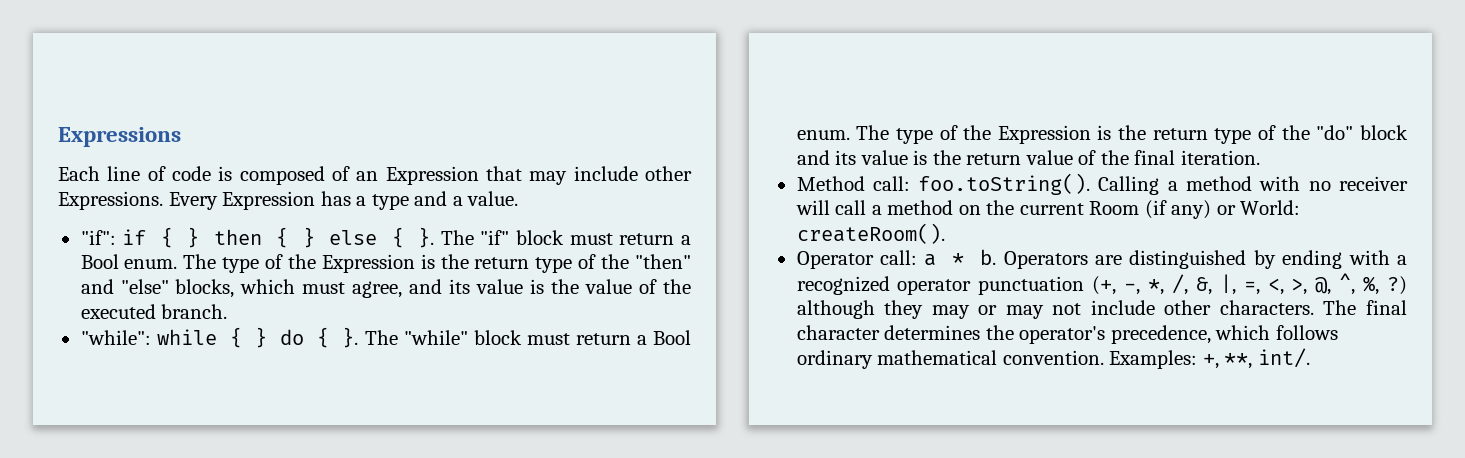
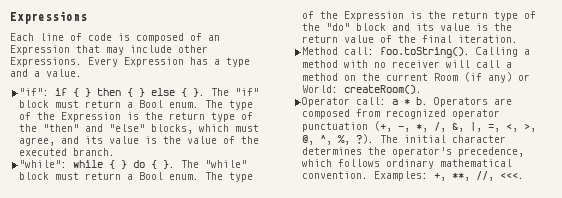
[1129,250,1407,269] distinguished by ending with a -> [302,109,381,119] composed from
[1386,276,1407,295] [796,300,1407,319] ?) although they may or may not include other characters. The final -> [356,134,447,144] ?). The initial
[1257,348,1310,368] int/. -> [476,171,525,181] //, <<<.

